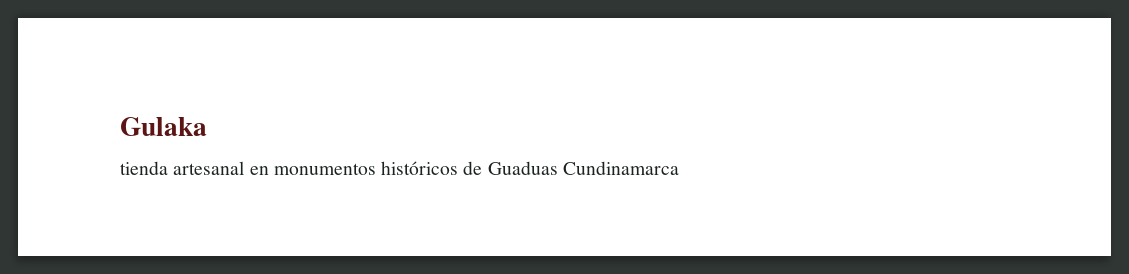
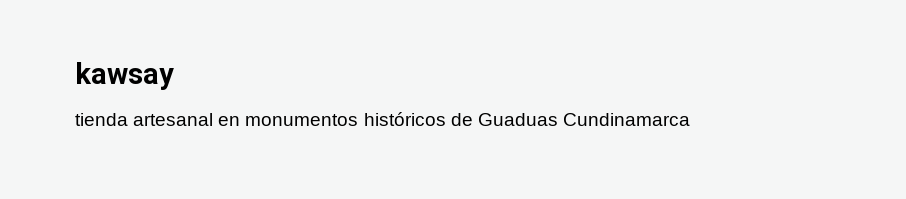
[120,117,207,136] Gulaka -> [75,62,174,90] kawsay

